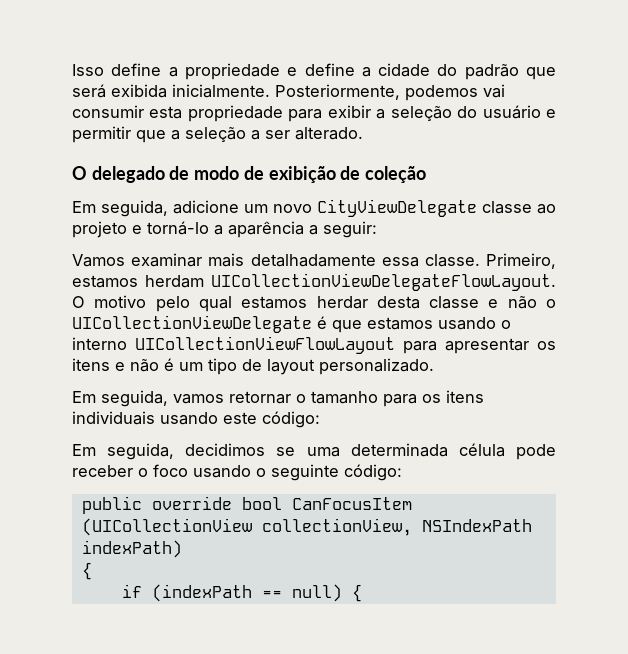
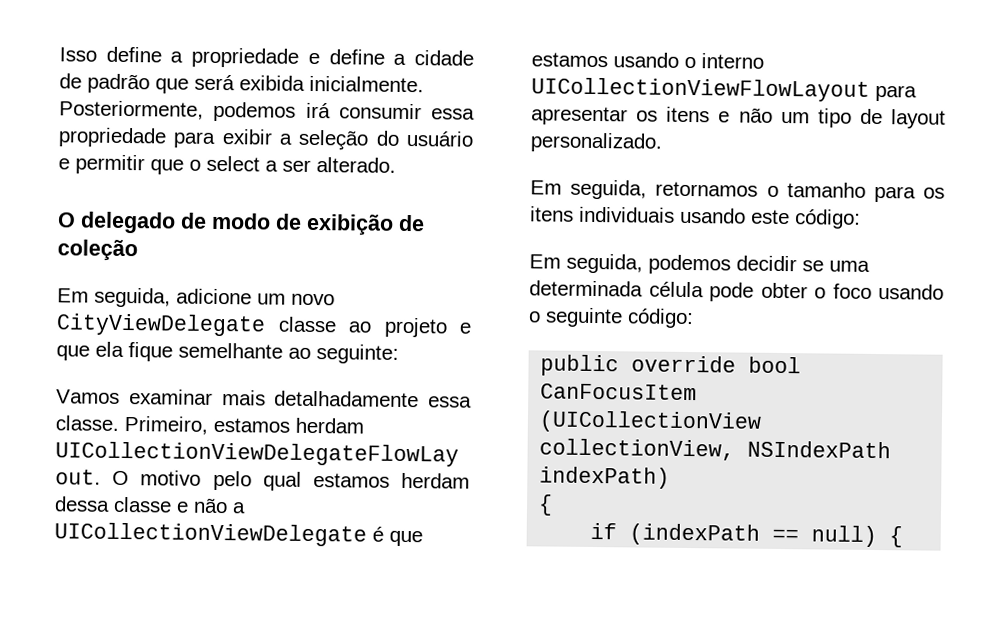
[437,64,458,76] do -> [59,73,82,89] de
[483,84,505,98] [72,105,183,119] vai consumir esta -> [305,102,475,120] irá consumir essa
[171,126,246,142] a seleção -> [189,155,260,172] o select
[147,221,377,238] torná-lo a aparência a seguir: -> [56,341,399,364] que ela fique semelhante ao seguinte:
[316,296,420,309] herdar desta -> [401,472,470,489] [54,496,110,512] herdam dessa
[546,299,556,308] o -> [232,502,246,514] a
[164,358,174,371] é -> (773, 115) none
[173,391,291,404] vamos retornar -> [655,181,759,197] retornamos
[185,443,266,456] decidimos -> [648,254,797,275] podemos decidir
[72,465,133,477] receber -> [760,282,808,299] obter

